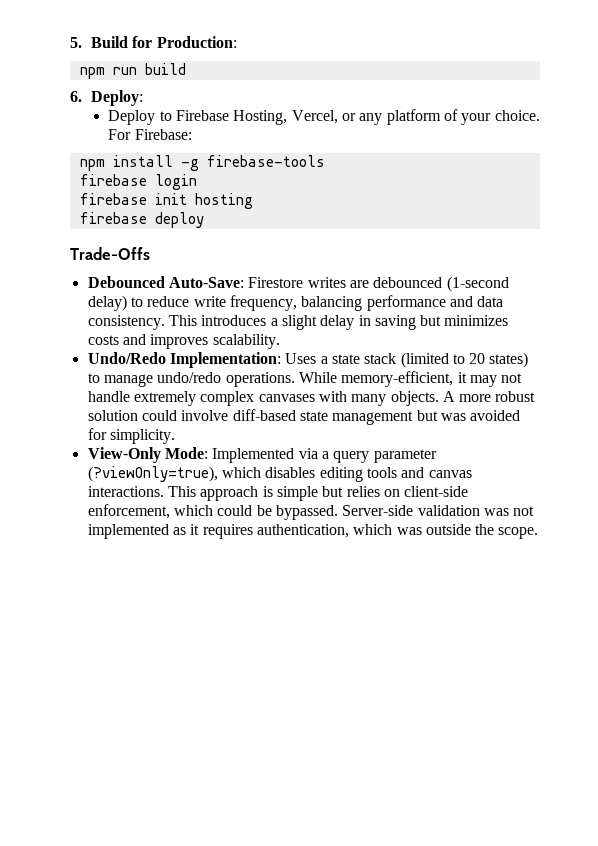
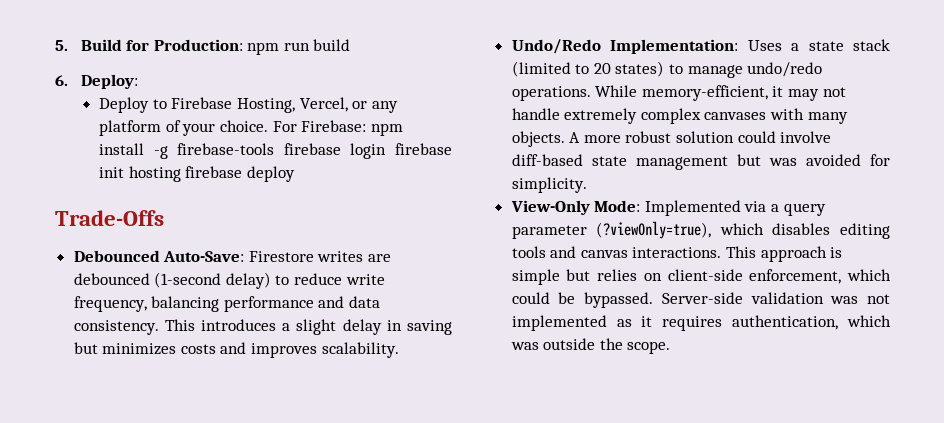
(237, 42) // -> (243, 45) none
(192, 134) // -> (367, 126) none
(325, 161) // -> (275, 149) none
(197, 182) // -> (387, 151) none
(253, 201) // -> (181, 174) none

